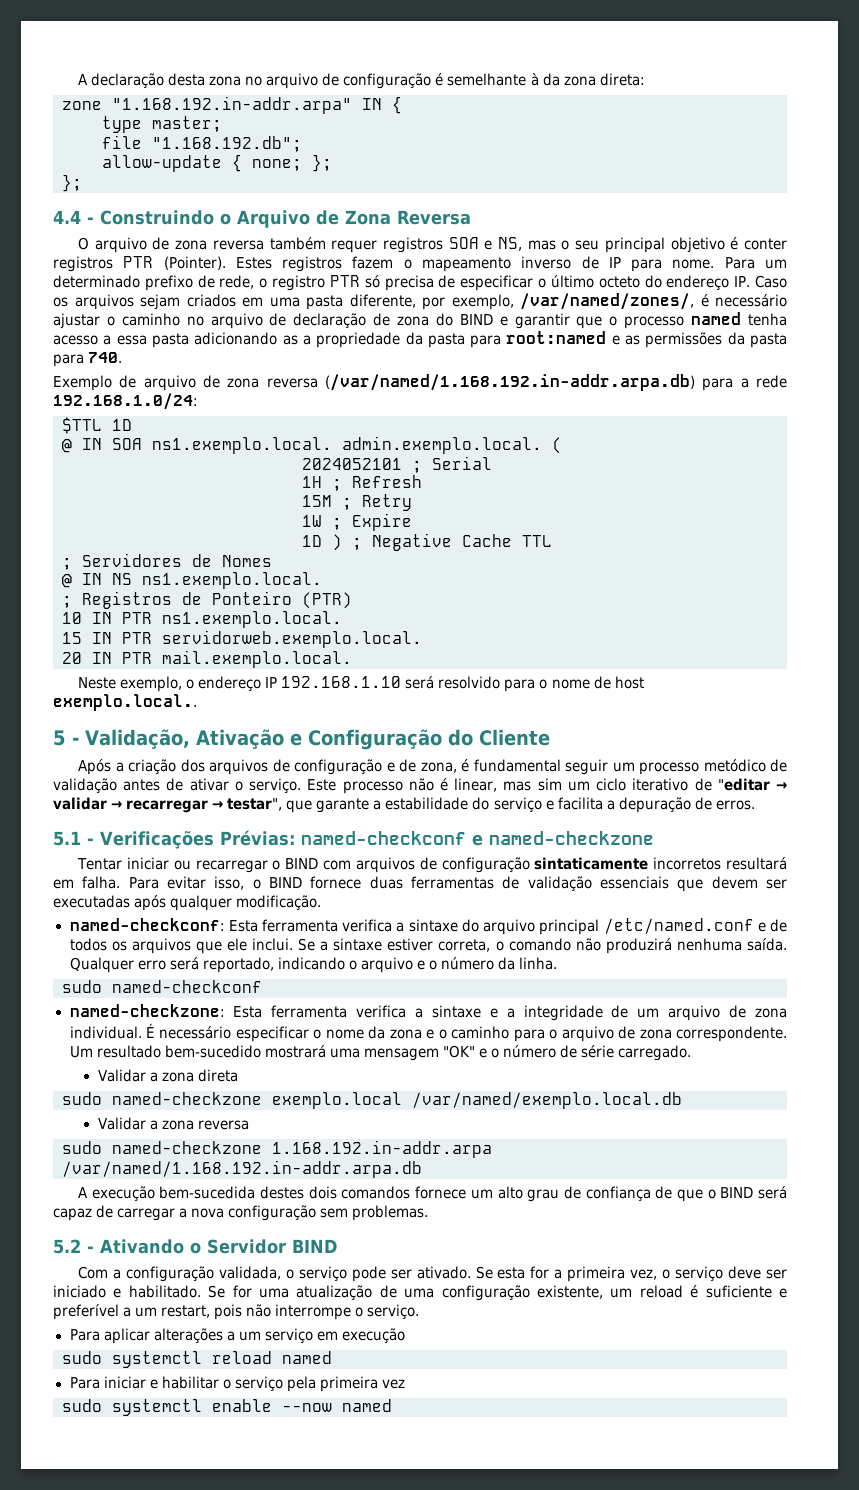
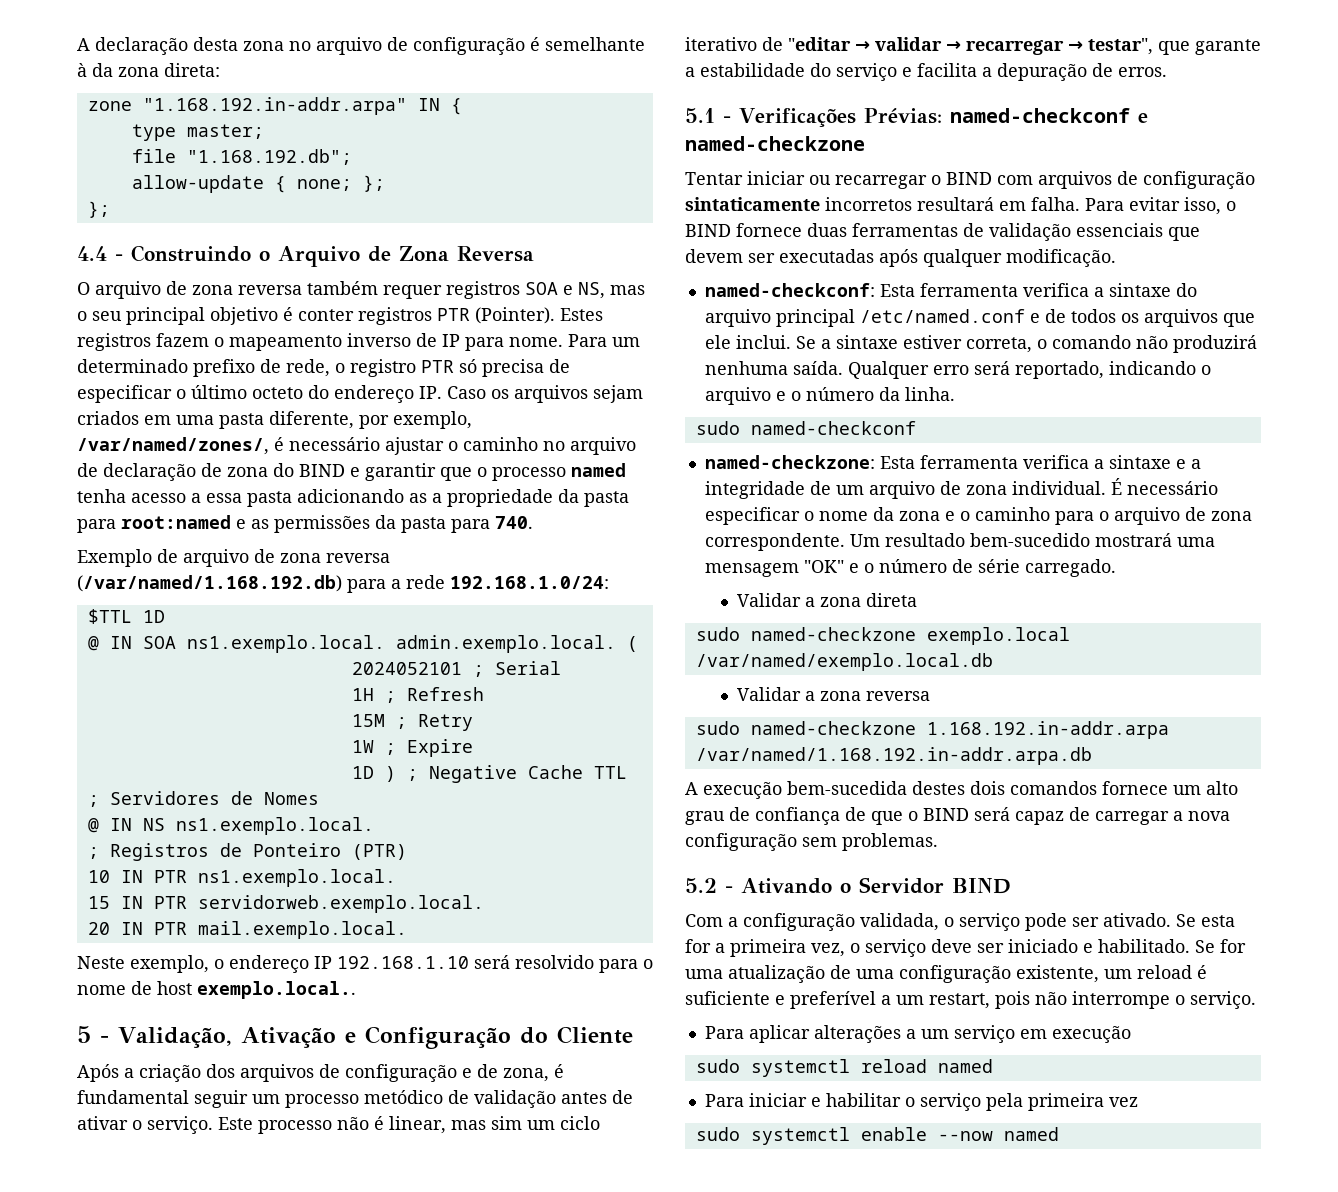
[324,374,695,391] (/var/named/1.168.192.in-addr.arpa.db) -> [77,575,342,592] (/var/named/1.168.192.db)

